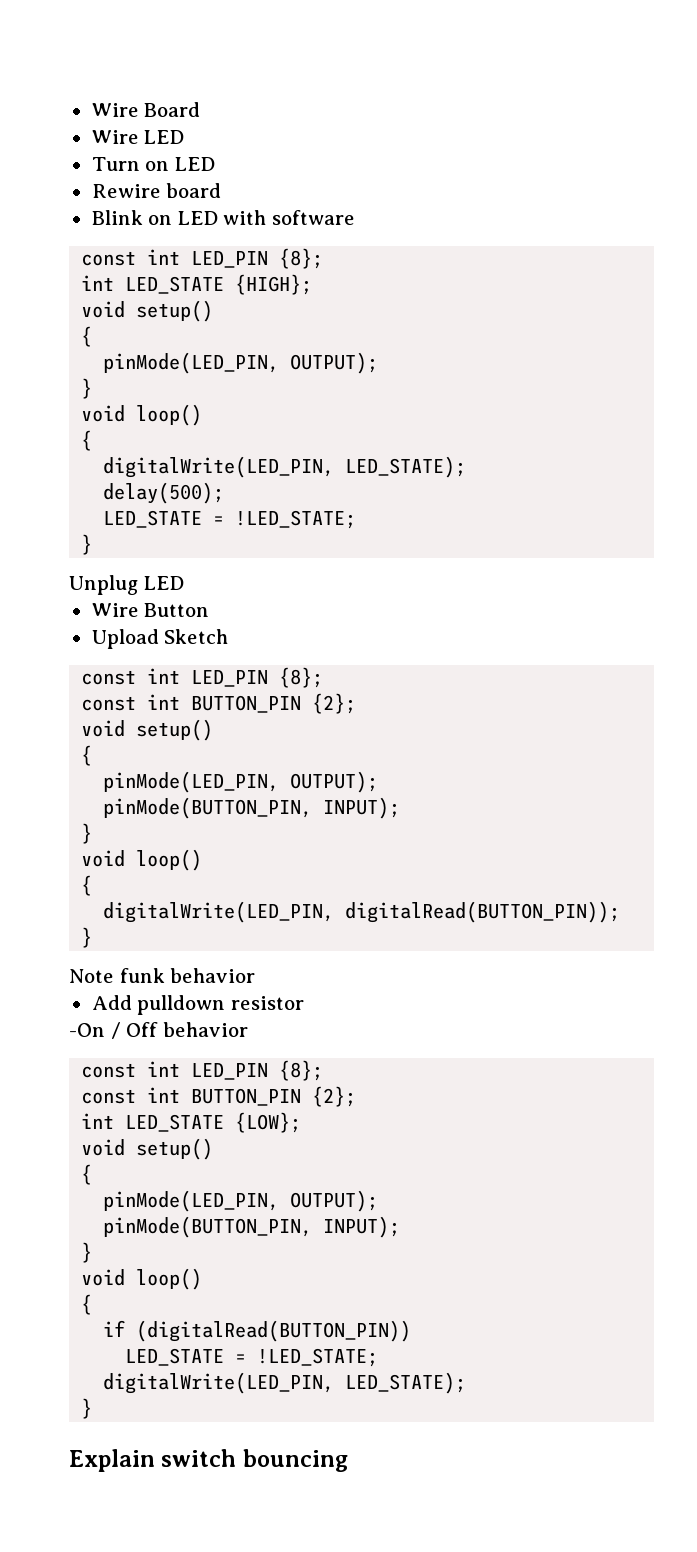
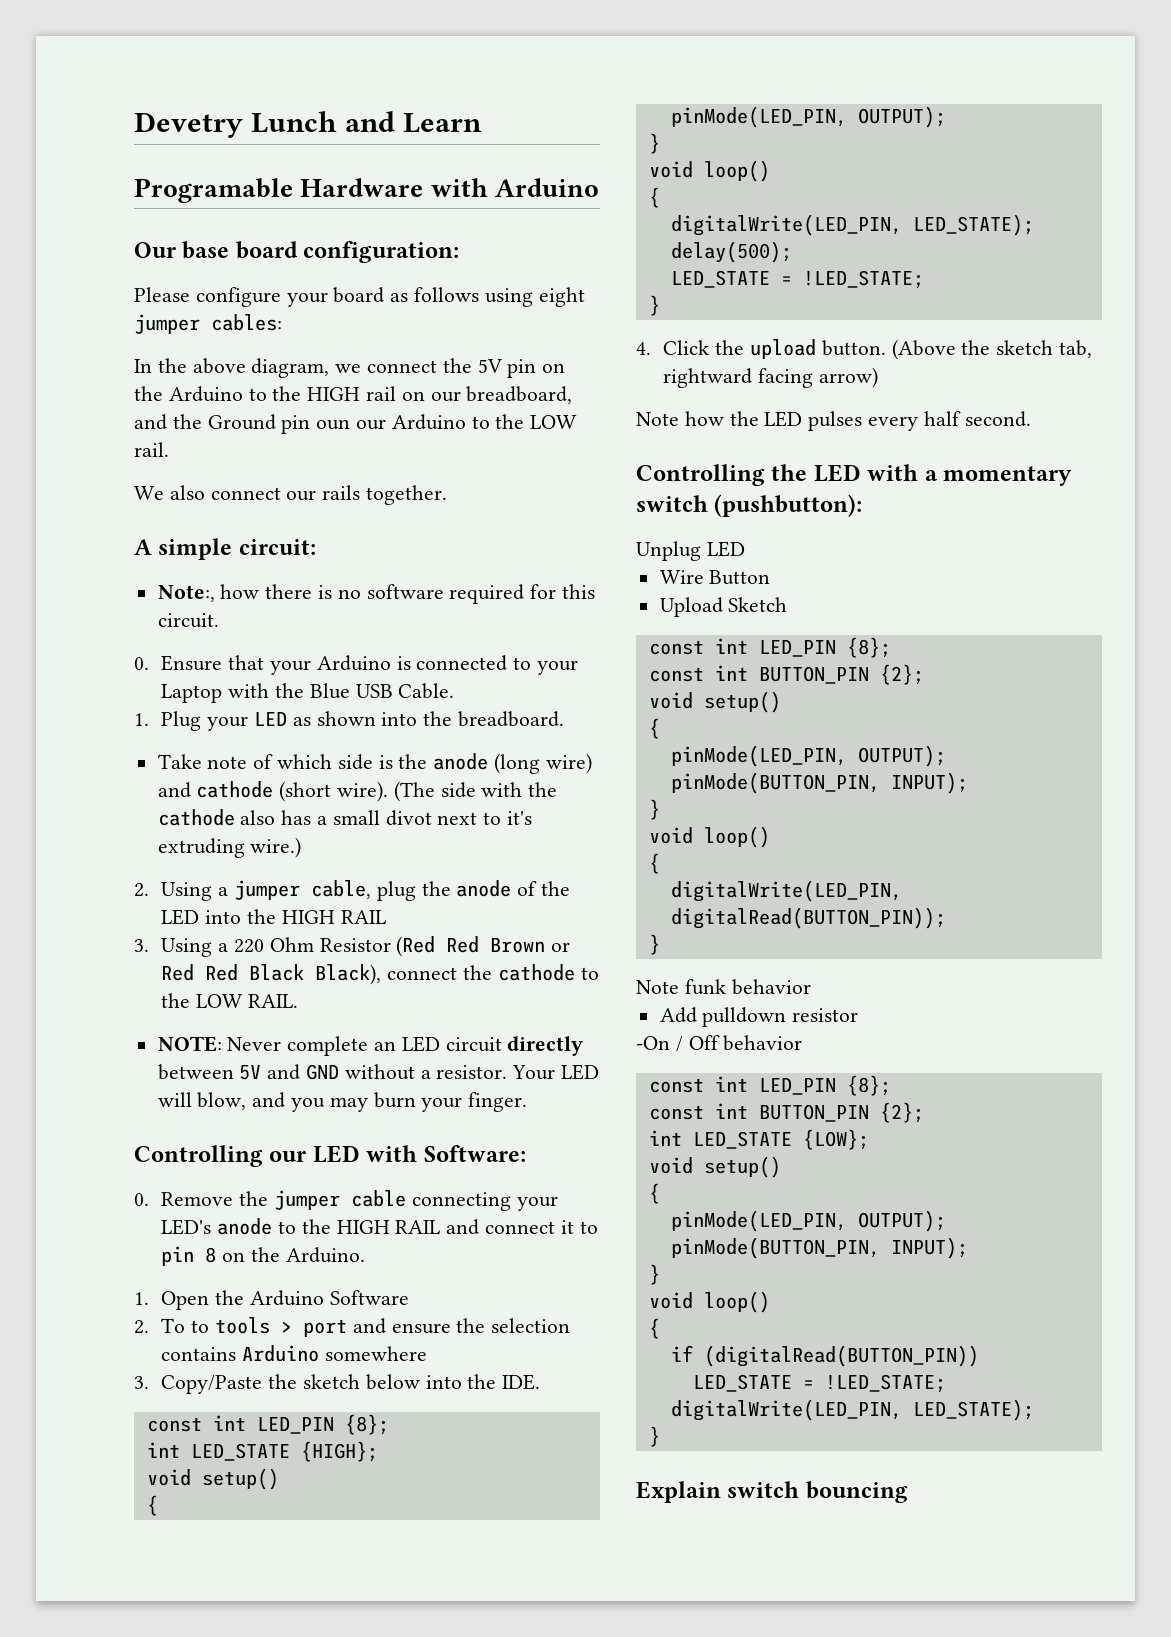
[91,102,201,117] [91,130,185,144] [91,157,215,171] [91,183,222,198] [91,210,355,225] Wire Board // Wire LED // Turn on LED // Rewire board // Blink on LED with software -> [134,111,483,138] [134,178,599,203] [134,241,460,263] [134,287,585,307] [134,314,282,334] [134,358,566,378] [134,386,573,404] [134,414,578,434] [134,442,169,457] [134,485,448,505] [134,538,316,560] [157,584,596,604] [157,613,219,628] [134,655,578,675] [161,683,455,703] [134,711,564,731] [157,753,592,774] [157,781,558,802] [157,809,533,826] [157,837,302,858] [134,880,570,901] [161,909,386,925] [134,936,571,957] [161,964,599,985] [161,993,298,1008] [157,1036,584,1056] [157,1064,600,1080] [157,1092,528,1112] [134,1145,526,1167] [134,1190,558,1211] [161,1218,598,1235] [161,1246,365,1266] [134,1290,409,1310] [134,1317,571,1337] [161,1345,427,1362] [134,1374,541,1394] Devetry Lunch and Learn // Programable Hardware with Arduino // Our base board configuration: // Please configure your board as follows using eight jumper cables: // In the above diagram, we connect the 5V pin on the Arduino to the HIGH rail on our breadboard, and the Ground pin oun our Arduino to the LOW rail. // We also connect our rails together. // A simple circuit: // Note:, how there is no software required for this circuit. // 0. Ensure that your Arduino is connected to your Laptop with the Blue USB Cable. // 1. Plug your LED as shown into the breadboard. // Take note of which side is the anode (long wire) and cathode (short wire). (The side with the cathode also has a small divot next to it's extruding wire.) // 2. Using a jumper cable, plug the anode of the LED into the HIGH RAIL // 3. Using a 220 Ohm Resistor (Red Red Brown or Red Red Black Black), connect the cathode to the LOW RAIL. // NOTE: Never complete an LED circuit directly between 5V and GND without a resistor. Your LED will blow, and you may burn your finger. // Controlling our LED with Software: // 0. Remove the jumper cable connecting your LED's anode to the HIGH RAIL and connect it to pin 8 on the Arduino. // 1. Open the Arduino Software // 2. To to tools > port and ensure the selection contains Arduino somewhere // 3. Copy/Paste the sketch below into the IDE.
(93, 544) none -> [636,339,1092,360] [663,367,878,388] [636,411,1031,431] [636,464,1073,486] [636,494,863,517] // 4. Click the upload button. (Above the sketch tab, rightward facing arrow) // Note how the LED pulses every half second. // Controlling the LED with a momentary switch (pushbutton):

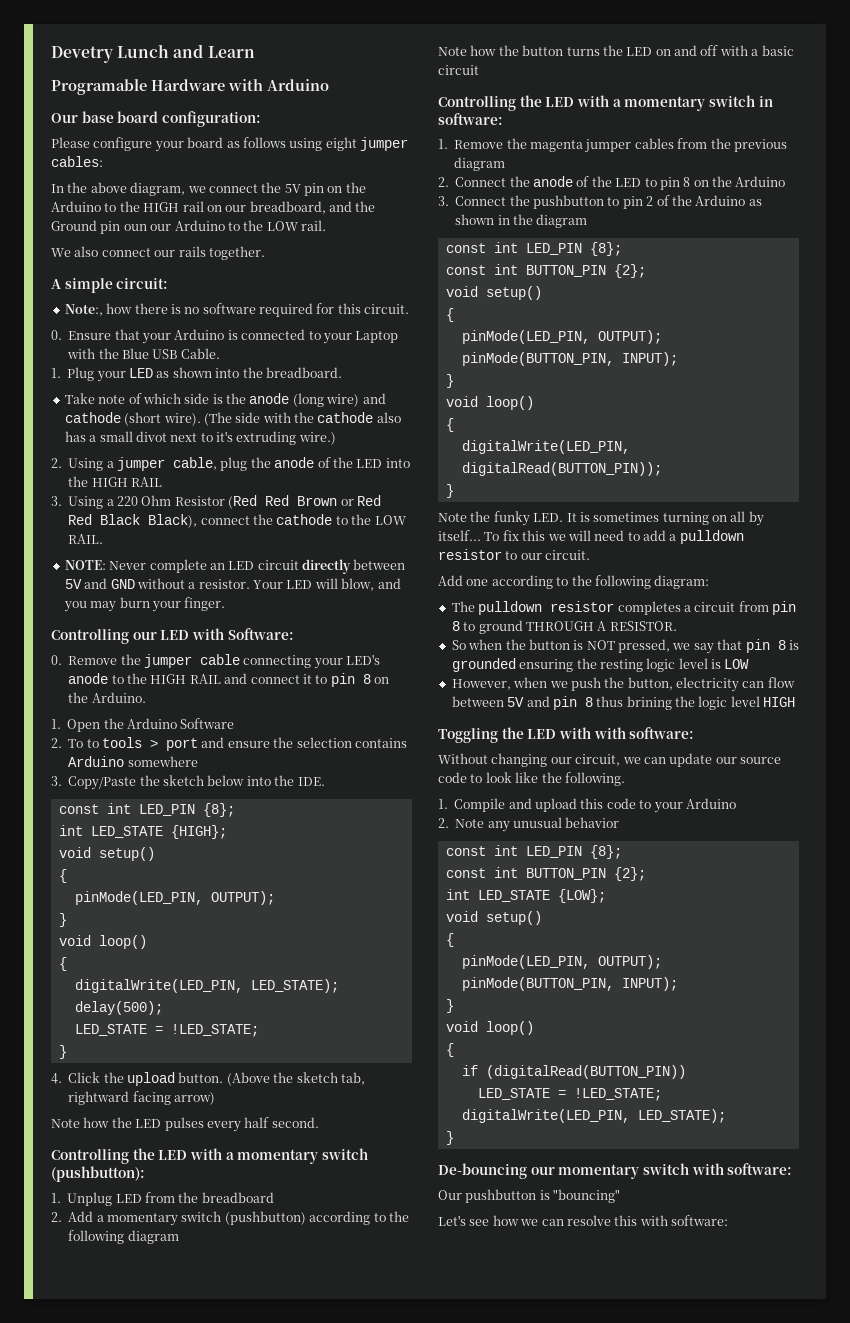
(863, 505) none -> [51,1193,61,1203] 1.
[659,570,771,585] [659,597,788,617] // Wire Button // Upload Sketch -> [145,1192,274,1203] [51,1211,409,1226] [68,1230,179,1244] [438,45,794,56] [438,65,479,75] [438,95,773,111] [438,113,503,125] [438,138,787,153] [454,157,506,171] [438,176,786,190] [438,195,762,209] [455,214,588,228] from the breadboard // 2. Add a momentary switch (pushbutton) according to the following diagram // Note how the button turns the LED on and off with a basic circuit // Controlling the LED with a momentary switch in software: // 1. Remove the magenta jumper cables from the previous diagram // 2. Connect the anode of the LED to pin 8 on the Arduino // 3. Connect the pushbutton to pin 2 of the Arduino as shown in the diagram
[684,979,811,995] [659,1007,859,1027] [636,1035,720,1052] funk behavior // Add pulldown resistor // -On / Off -> [470,511,764,526] [438,530,744,544] [438,549,591,560] [438,575,710,589] [451,601,796,615] [451,620,677,634] [451,639,799,654] [451,658,750,672] [451,677,795,692] [451,696,796,710] [438,727,695,743] [438,753,781,767] [438,772,625,786] [438,798,736,813] [438,817,562,832] the funky LED. It is sometimes turning on all by itself... To fix this we will need to add a pulldown resistor to our circuit. // Add one according to the following diagram: // The pulldown resistor completes a circuit from pin 8 to ground THROUGH A RESISTOR. // So when the button is NOT pressed, we say that pin 8 is grounded ensuring the resting logic level is LOW // However, when we push the button, electricity can flow between 5V and pin 8 thus brining the logic level HIGH // Toggling the LED with with software: // Without changing our circuit, we can update our source code to look like the following. // 1. Compile and upload this code to your Arduino // 2. Note any unusual
[636,1481,908,1503] Explain switch bouncing -> [438,1163,793,1179] [438,1189,621,1203] [438,1215,728,1226] De-bouncing our momentary switch with software: // Our pushbutton is "bouncing" // Let's see how we can resolve this with software:

